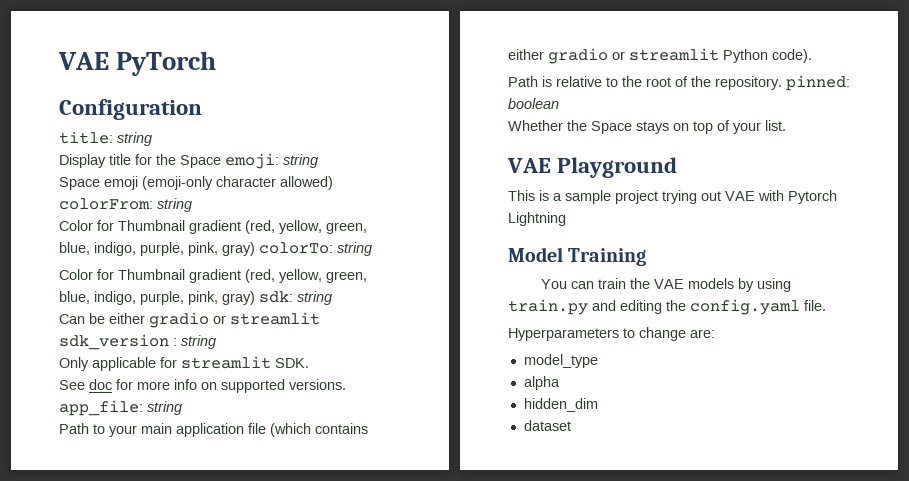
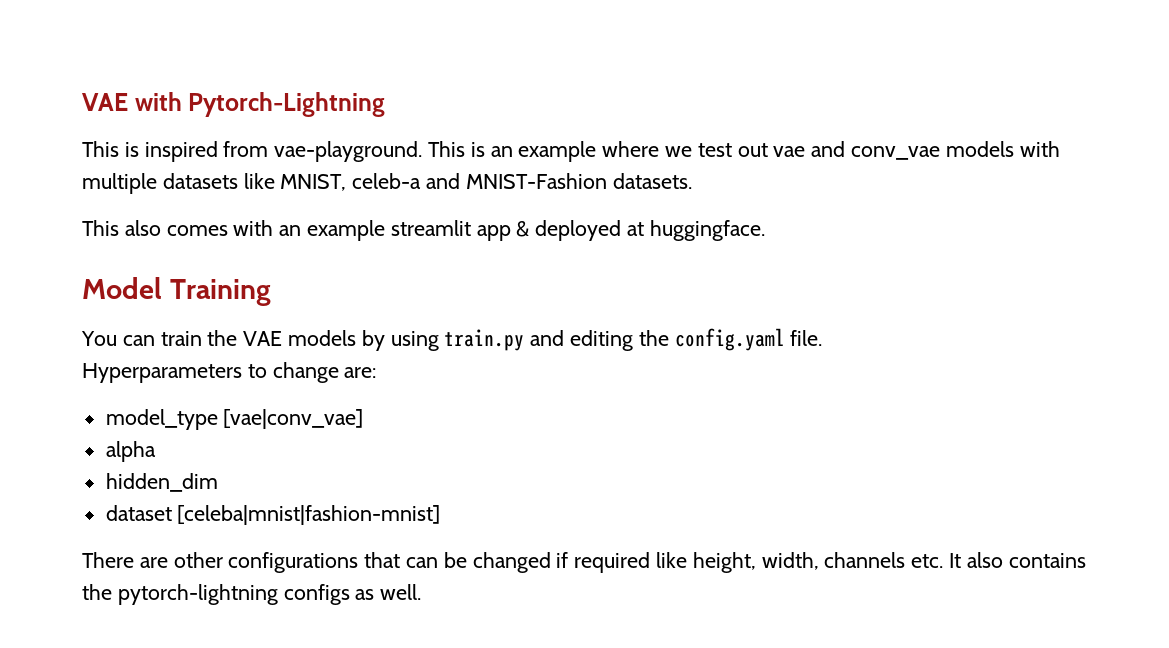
[58,51,217,76] [59,99,202,120] [59,131,152,146] [59,153,318,169] [59,176,333,190] [59,198,192,212] [59,220,367,234] [59,242,372,256] [59,269,367,283] [59,291,332,305] [59,312,320,328] [59,334,216,350] [59,356,309,371] [59,379,346,393] [59,400,182,416] [59,423,368,437] [508,48,812,64] [508,75,850,91] [508,98,559,109] [508,120,786,134] [507,157,678,178] [508,190,837,204] [508,212,566,226] VAE PyTorch // Configuration // title: string // Display title for the Space emoji: string // Space emoji (emoji-only character allowed) colorFrom: string // Color for Thumbnail gradient (red, yellow, green, blue, indigo, purple, pink, gray) colorTo: string // Color for Thumbnail gradient (red, yellow, green, blue, indigo, purple, pink, gray) sdk: string // Can be either gradio or streamlit sdk_version : string // Only applicable for streamlit SDK. // See doc for more info on supported versions. app_file: string // Path to your main application file (which contains either gradio or streamlit Python code). // Path is relative to the root of the repository. pinned: boolean // Whether the Space stays on top of your list. // VAE Playground // This is a sample project trying out VAE with Pytorch Lightning -> [82,92,386,117] [82,141,1060,162] [82,173,692,194] [82,220,765,241] VAE with Pytorch-Lightning // This is inspired from vae-playground. This is an example where we test out vae and conv_vae models with multiple datasets like MNIST, celeb-a and MNIST-Fashion datasets. // This also comes with an example streamlit app & deployed at huggingface.
(598, 361) none -> [223,409,364,429] [vae|conv_vae]
(571, 425) none -> [177,505,441,525] [82,552,1086,573] [82,584,422,605] [celeba|mnist|fashion-mnist] // There are other configurations that can be changed if required like height, width, channels etc. It also contains the pytorch-lightning configs as well.

